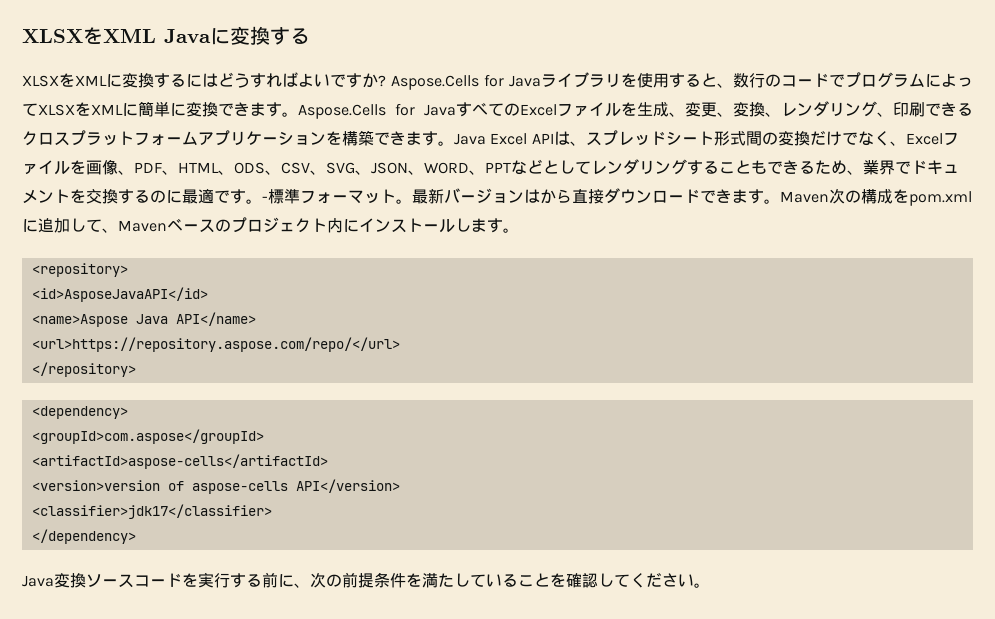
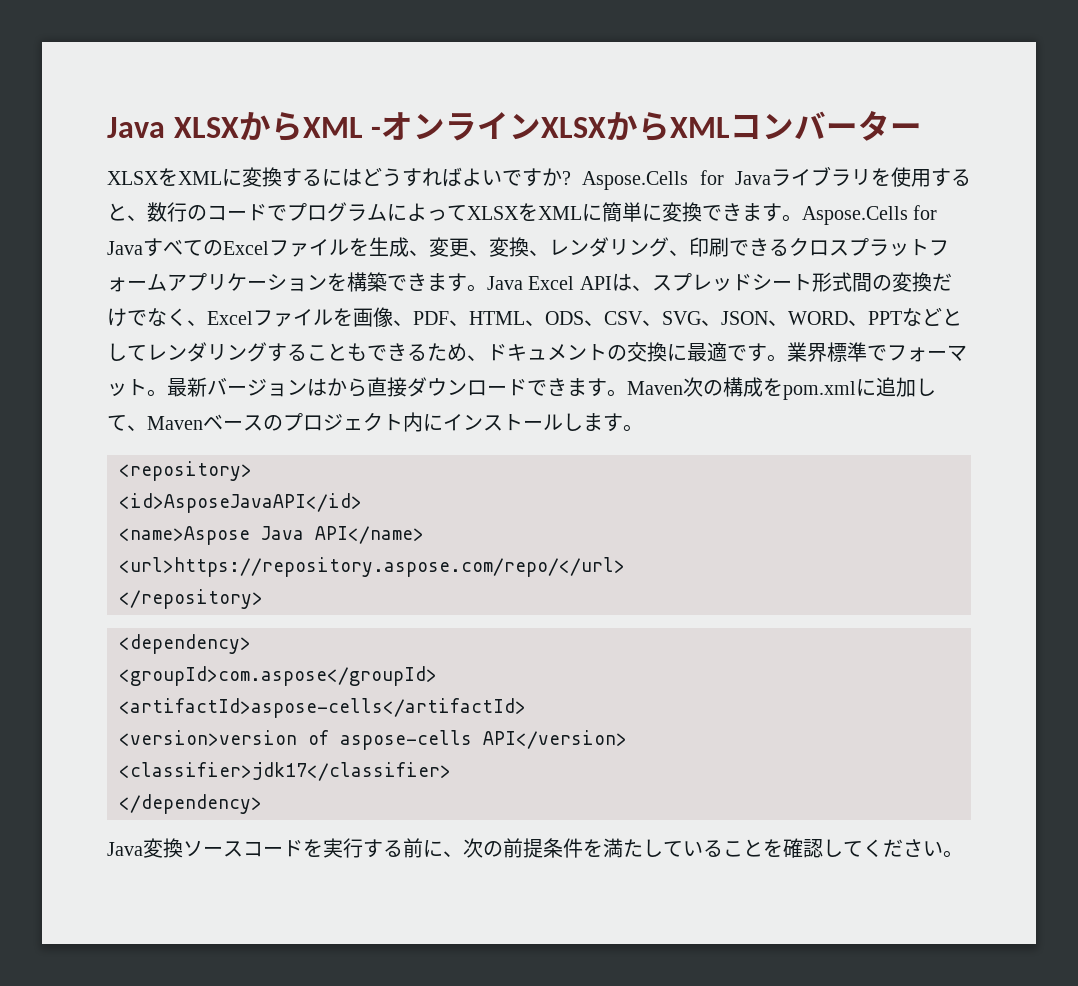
[22,26,310,45] XLSXをXML Javaに変換する -> [107,110,923,142] Java XLSXからXML -オンラインXLSXからXMLコンバーター
[863,160,911,175] 業界で -> (487, 358) none
[70,189,166,204] を交換するの -> [607,342,667,362] の交換
[262,188,300,204] -標準 -> [787,342,887,362] 業界標準で

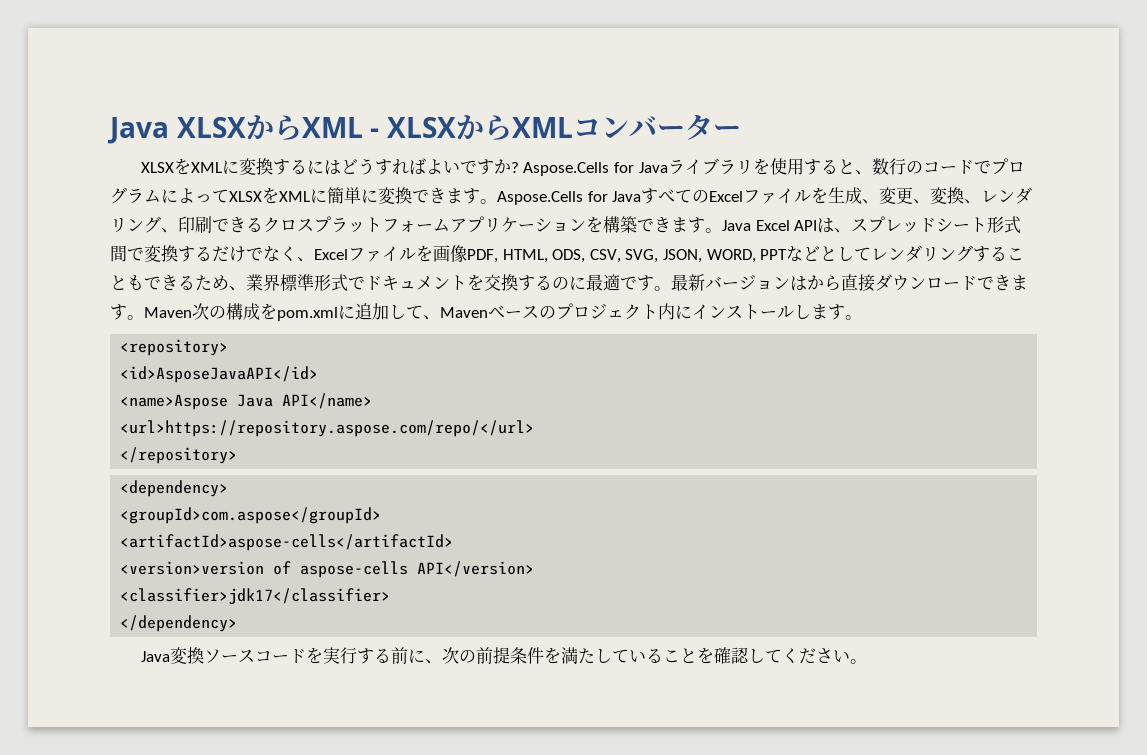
[381,112,542,141] オンライン -> (380, 133) none
[871,272,932,292] の変換 -> [127,245,212,262] で変換する
[393,311,868,326] 、PDF、HTML、ODS、CSV、SVG、JSON、WORD、 -> [467,249,756,263] PDF, HTML, ODS, CSV, SVG, JSON, WORD,
[487,342,967,362] [107,379,147,397] ドキュメントの交換に最適です。業界標準でフォーマット -> [246,274,654,292] 業界標準形式でドキュメントを交換するのに最適です

